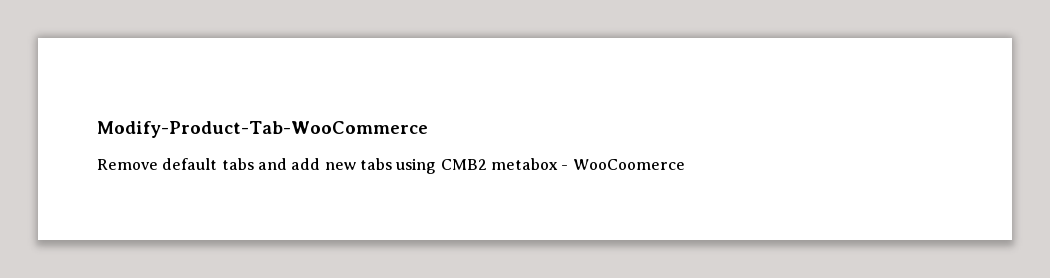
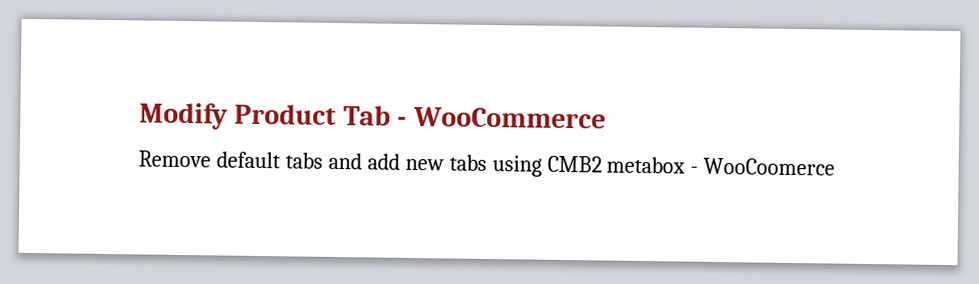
[97,121,428,138] Modify-Product-Tab-WooCommerce -> [139,102,606,130] Modify Product Tab - WooCommerce

